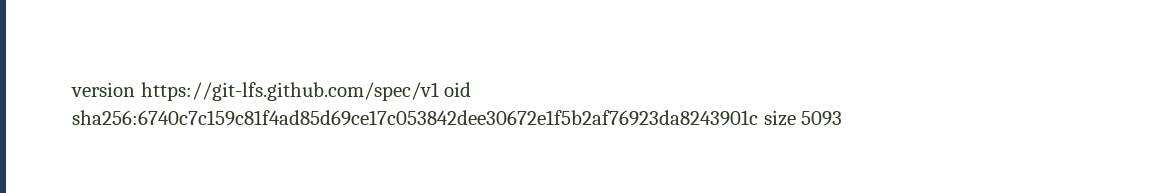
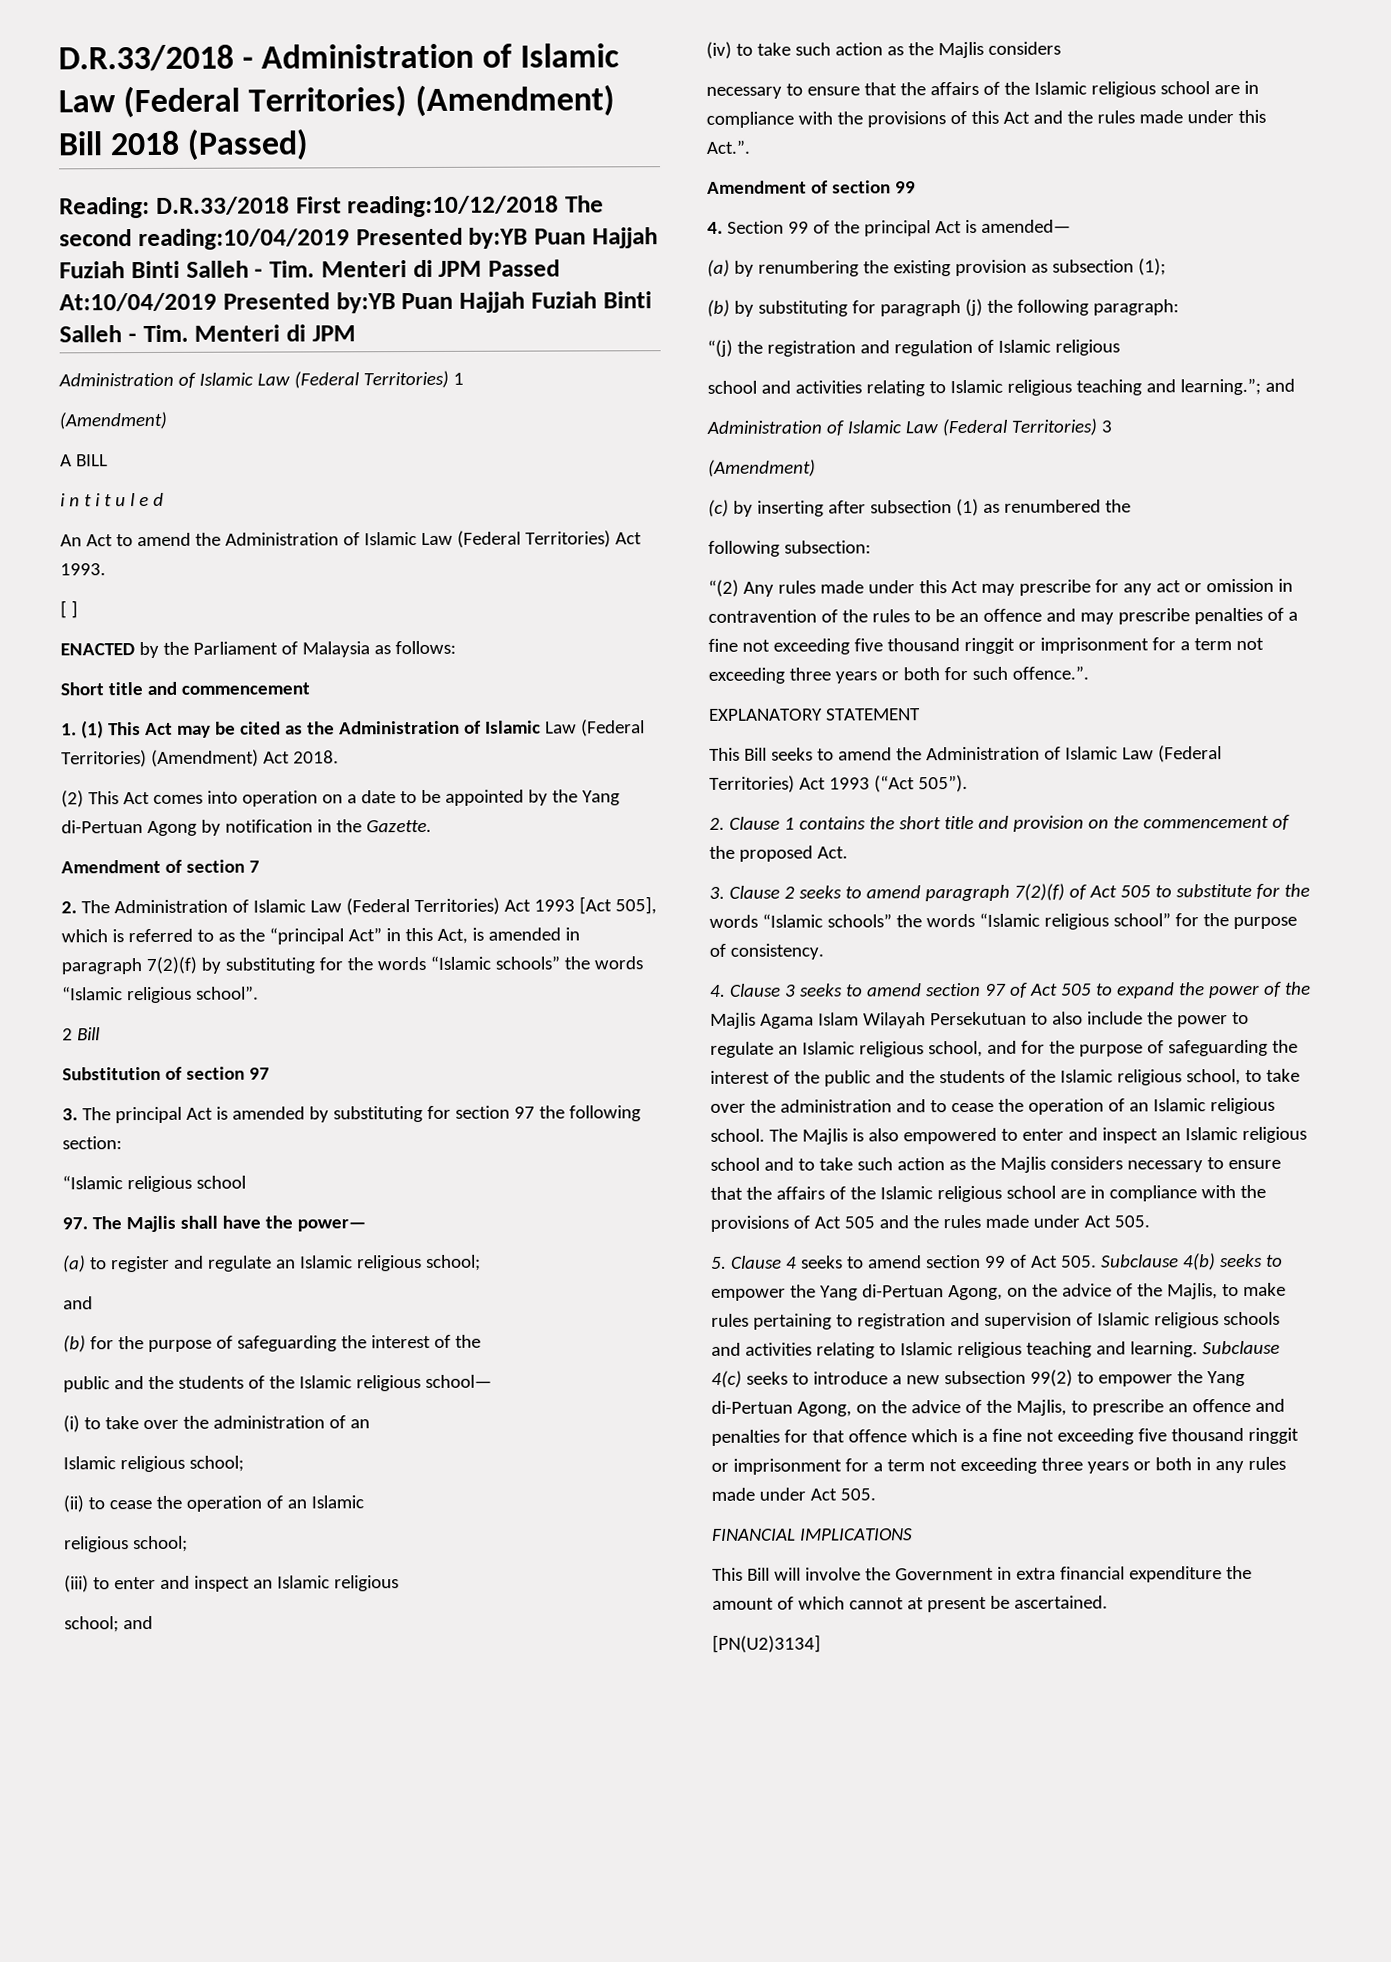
[71,82,472,101] [72,110,843,126] version https://git-lfs.github.com/spec/v1 oid sha256:6740c7c159c81f4ad85d69ce17c053842dee30672e1f5b2af76923da8243901c size 5093 -> [58,43,620,72] [58,84,616,119] [58,128,309,161] [59,195,604,219] [59,227,658,251] [59,259,560,279] [59,291,652,314] [59,324,356,343] [58,370,464,389] [59,411,167,430] [60,454,108,467] [60,492,164,507] [60,530,642,548] [60,563,106,576] [60,600,78,619] [60,640,456,659] [60,681,310,696] [61,719,645,739] [61,749,339,768] [61,789,620,808] [61,819,432,837] [61,859,260,874] [61,896,657,916] [61,927,580,945] [61,955,643,975] [62,985,259,1004] [62,1027,101,1041] [62,1066,270,1081] [62,1105,641,1124] [62,1136,122,1150] [62,1175,246,1193] [62,1215,366,1233] [63,1254,481,1273] [63,1296,93,1310] [63,1334,481,1353] [63,1374,492,1393] [63,1415,370,1433] [63,1455,244,1473] [63,1495,364,1513] [64,1535,188,1553] [64,1575,399,1593] [64,1615,153,1633] [706,41,1061,59] [706,80,1259,99] [706,109,1266,128] [706,139,750,154] [707,180,916,194] [707,219,1071,237] [707,258,1166,277] [707,298,1179,317] [707,339,1120,357] [707,377,1295,397] [706,418,1112,437] [708,459,816,477] [708,498,1131,517] [708,540,871,557] [708,578,1293,597] [708,607,1298,625] [708,637,1264,655] [708,665,1089,684] [709,708,921,721] [709,745,1222,763] [709,775,968,793] [709,814,1290,832] [709,845,848,862] [709,883,1310,902] [709,912,1297,930] [709,943,824,960] [710,981,1311,999] [710,1011,1249,1029] [710,1039,1298,1058] [710,1068,1300,1087] [710,1097,1275,1115] [710,1126,1307,1145] [710,1156,1281,1173] [710,1184,1266,1203] [710,1214,1150,1232] [711,1253,1283,1271] [711,1282,1286,1301] [711,1311,1280,1330] [711,1340,1280,1359] [711,1369,1245,1388] [711,1398,1285,1417] [711,1427,1299,1446] [711,1456,1286,1475] [711,1487,876,1501] [712,1528,913,1541] [712,1565,1252,1583] [712,1595,1108,1613] [712,1634,821,1653] D.R.33/2018 - Administration of Islamic Law (Federal Territories) (Amendment) Bill 2018 (Passed) // Reading: D.R.33/2018 First reading:10/12/2018 The second reading:10/04/2019 Presented by:YB Puan Hajjah Fuziah Binti Salleh - Tim. Menteri di JPM Passed At:10/04/2019 Presented by:YB Puan Hajjah Fuziah Binti Salleh - Tim. Menteri di JPM // Administration of Islamic Law (Federal Territories) 1 // (Amendment) // A BILL // i n t i t u l e d // An Act to amend the Administration of Islamic Law (Federal Territories) Act 1993. // [ ] // ENACTED by the Parliament of Malaysia as follows: // Short title and commencement // 1. (1) This Act may be cited as the Administration of Islamic Law (Federal Territories) (Amendment) Act 2018. // (2) This Act comes into operation on a date to be appointed by the Yang di-Pertuan Agong by notification in the Gazette. // Amendment of section 7 // 2. The Administration of Islamic Law (Federal Territories) Act 1993 [Act 505], which is referred to as the “principal Act” in this Act, is amended in paragraph 7(2)(f) by substituting for the words “Islamic schools” the words “Islamic religious school”. // 2 Bill // Substitution of section 97 // 3. The principal Act is amended by substituting for section 97 the following section: // “Islamic religious school // 97. The Majlis shall have the power— // (a) to register and regulate an Islamic religious school; // and // (b) for the purpose of safeguarding the interest of the // public and the students of the Islamic religious school— // (i) to take over the administration of an // Islamic religious school; // (ii) to cease the operation of an Islamic // religious school; // (iii) to enter and inspect an Islamic religious // school; and // (iv) to take such action as the Majlis considers // necessary to ensure that the affairs of the Islamic religious school are in compliance with the provisions of this Act and the rules made under this Act.”. // Amendment of section 99 // 4. Section 99 of the principal Act is amended— // (a) by renumbering the existing provision as subsection (1); // (b) by substituting for paragraph (j) the following paragraph: // “(j) the registration and regulation of Islamic religious // school and activities relating to Islamic religious teaching and learning.”; and // Administration of Islamic Law (Federal Territories) 3 // (Amendment) // (c) by inserting after subsection (1) as renumbered the // following subsection: // “(2) Any rules made under this Act may prescribe for any act or omission in contravention of the rules to be an offence and may prescribe penalties of a fine not exceeding five thousand ringgit or imprisonment for a term not exceeding three years or both for such offence.”. // EXPLANATORY STATEMENT // This Bill seeks to amend the Administration of Islamic Law (Federal Territories) Act 1993 (“Act 505”). // 2. Clause 1 contains the short title and provision on the commencement of the proposed Act. // 3. Clause 2 seeks to amend paragraph 7(2)(f) of Act 505 to substitute for the words “Islamic schools” the words “Islamic religious school” for the purpose of consistency. // 4. Clause 3 seeks to amend section 97 of Act 505 to expand the power of the Majlis Agama Islam Wilayah Persekutuan to also include the power to regulate an Islamic religious school, and for the purpose of safeguarding the interest of the public and the students of the Islamic religious school, to take over the administration and to cease the operation of an Islamic religious school. The Majlis is also empowered to enter and inspect an Islamic religious school and to take such action as the Majlis considers necessary to ensure that the affairs of the Islamic religious school are in compliance with the provisions of Act 505 and the rules made under Act 505. // 5. Clause 4 seeks to amend section 99 of Act 505. Subclause 4(b) seeks to empower the Yang di-Pertuan Agong, on the advice of the Majlis, to make rules pertaining to registration and supervision of Islamic religious schools and activities relating to Islamic religious teaching and learning. Subclause 4(c) seeks to introduce a new subsection 99(2) to empower the Yang di-Pertuan Agong, on the advice of the Majlis, to prescribe an offence and penalties for that offence which is a fine not exceeding five thousand ringgit or imprisonment for a term not exceeding three years or both in any rules made under Act 505. // FINANCIAL IMPLICATIONS // This Bill will involve the Government in extra financial expenditure the amount of which cannot at present be ascertained. // [PN(U2)3134]

